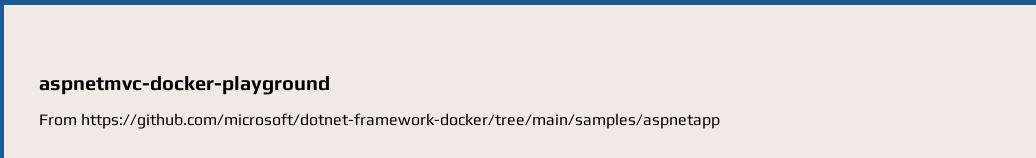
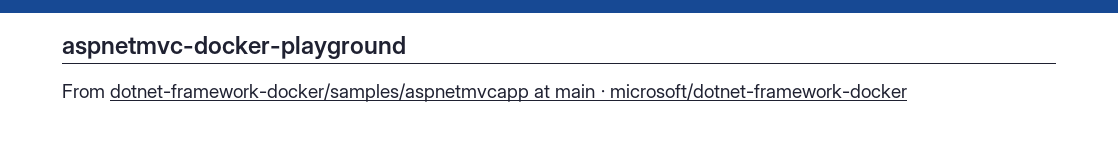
[81,113,721,129] https://github.com/microsoft/dotnet-framework-docker/tree/main/samples/aspnetapp -> [110,83,907,102] dotnet-framework-docker/samples/aspnetmvcapp at main · microsoft/dotnet-framework-docker

